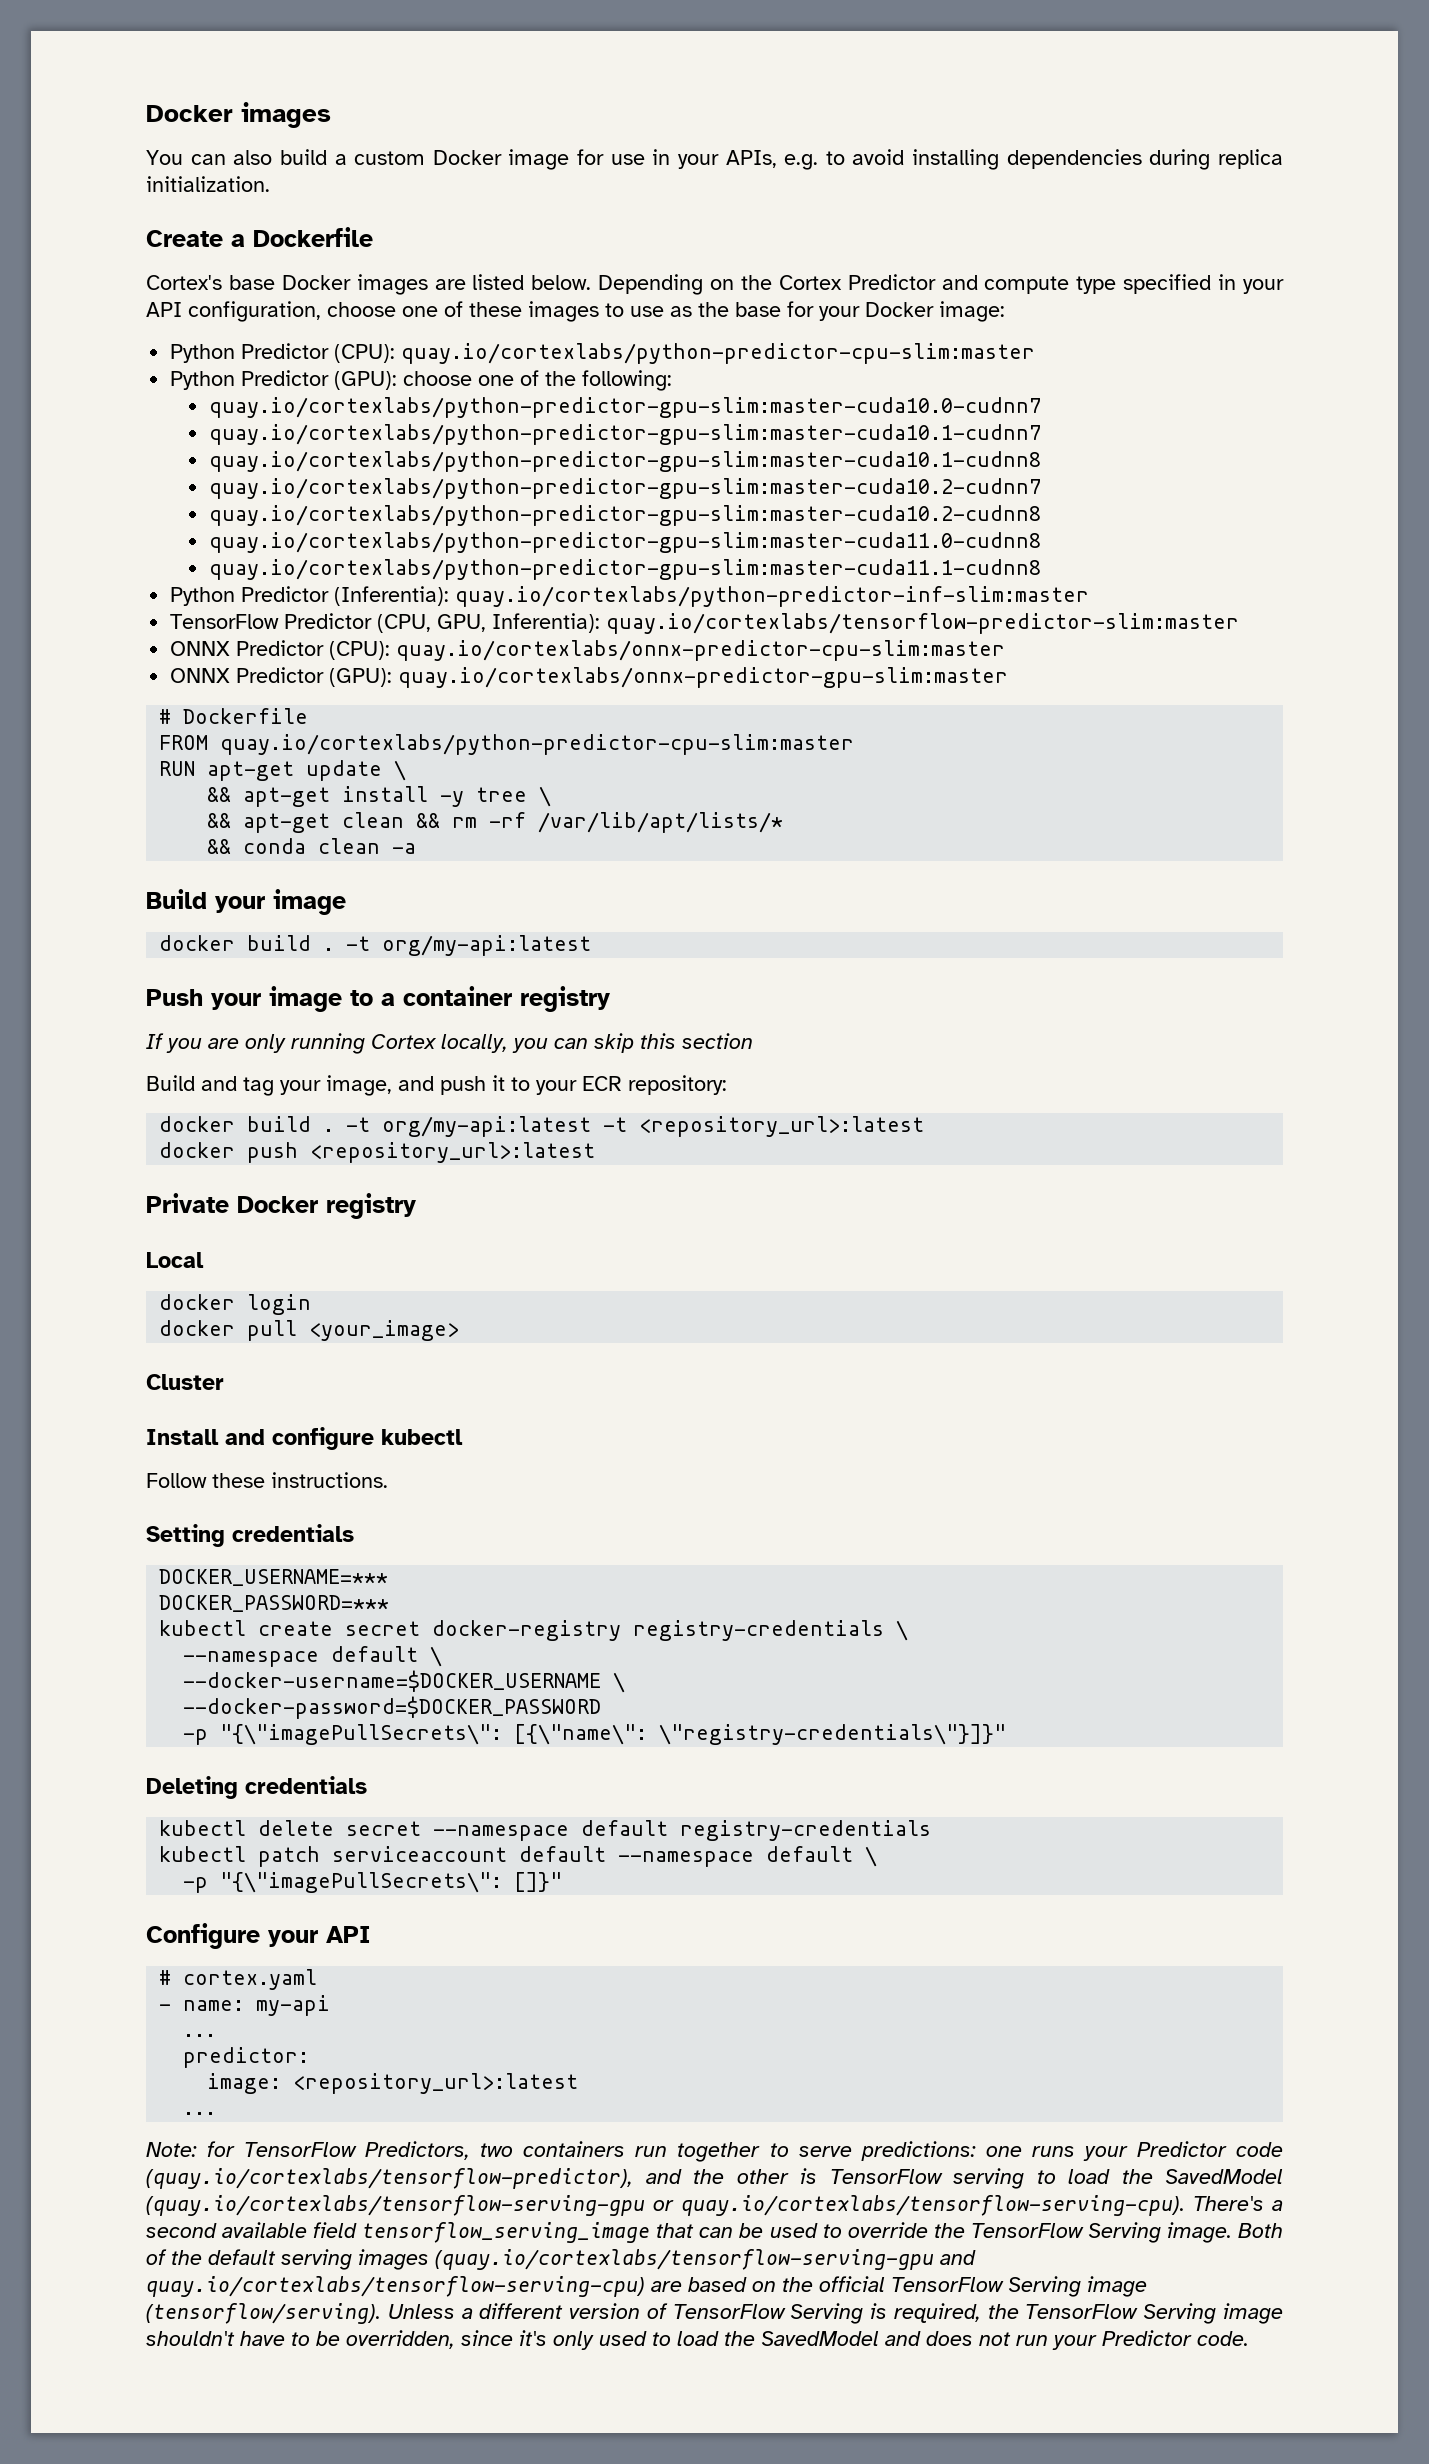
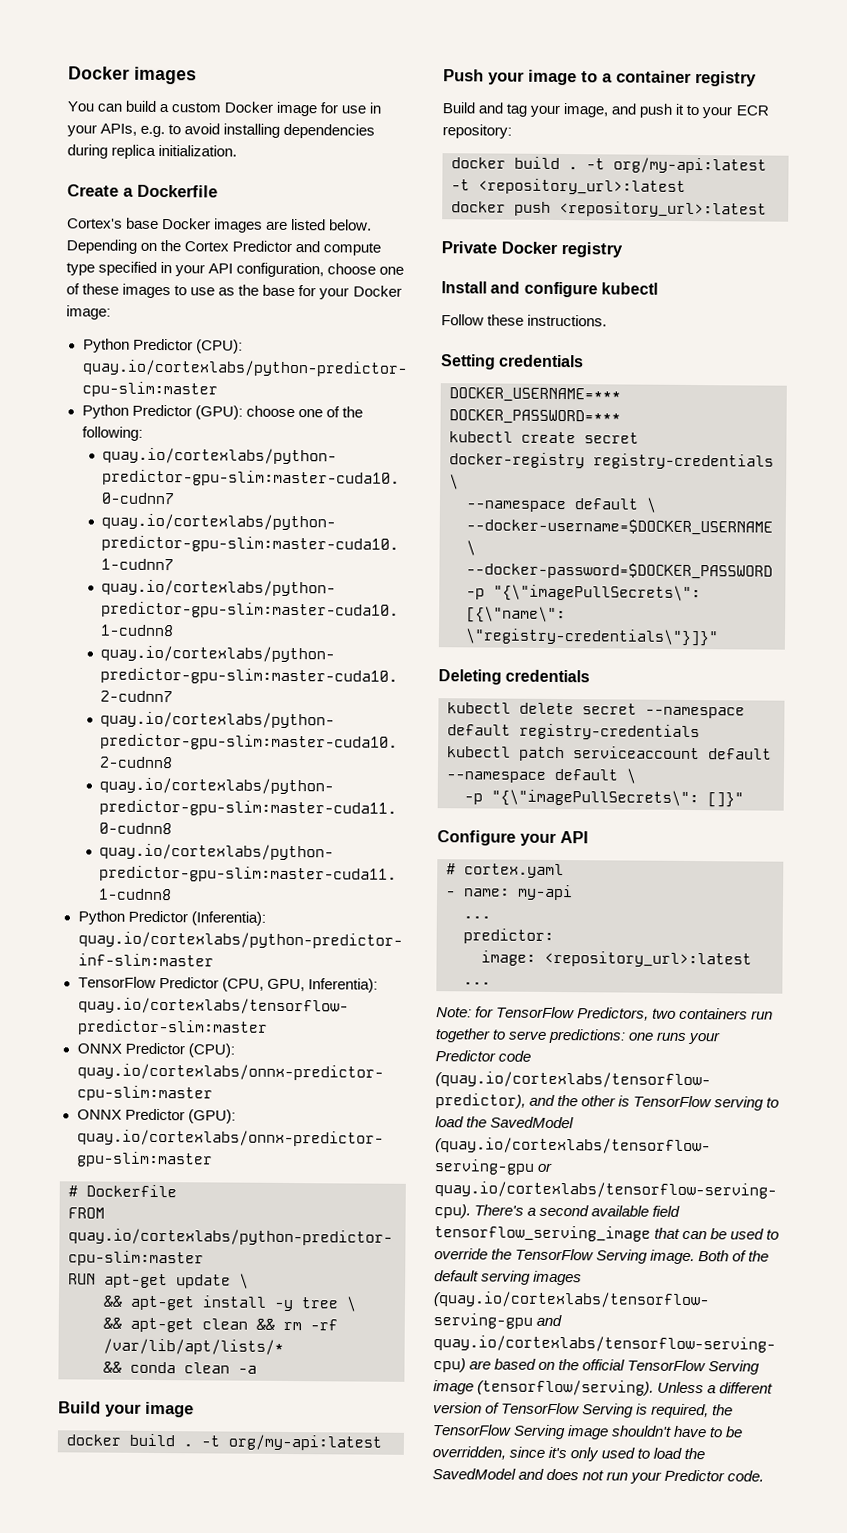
[233,150,273,165] also -> (123, 107) none
[146,1033,753,1054] // If you are only running Cortex locally, you can skip this section -> (757, 79) none
[146,1252,204,1268] [159,1294,312,1315] [159,1320,460,1341] [146,1374,224,1390] // Local // docker login // docker pull <your_image> // Cluster -> (623, 250) none

